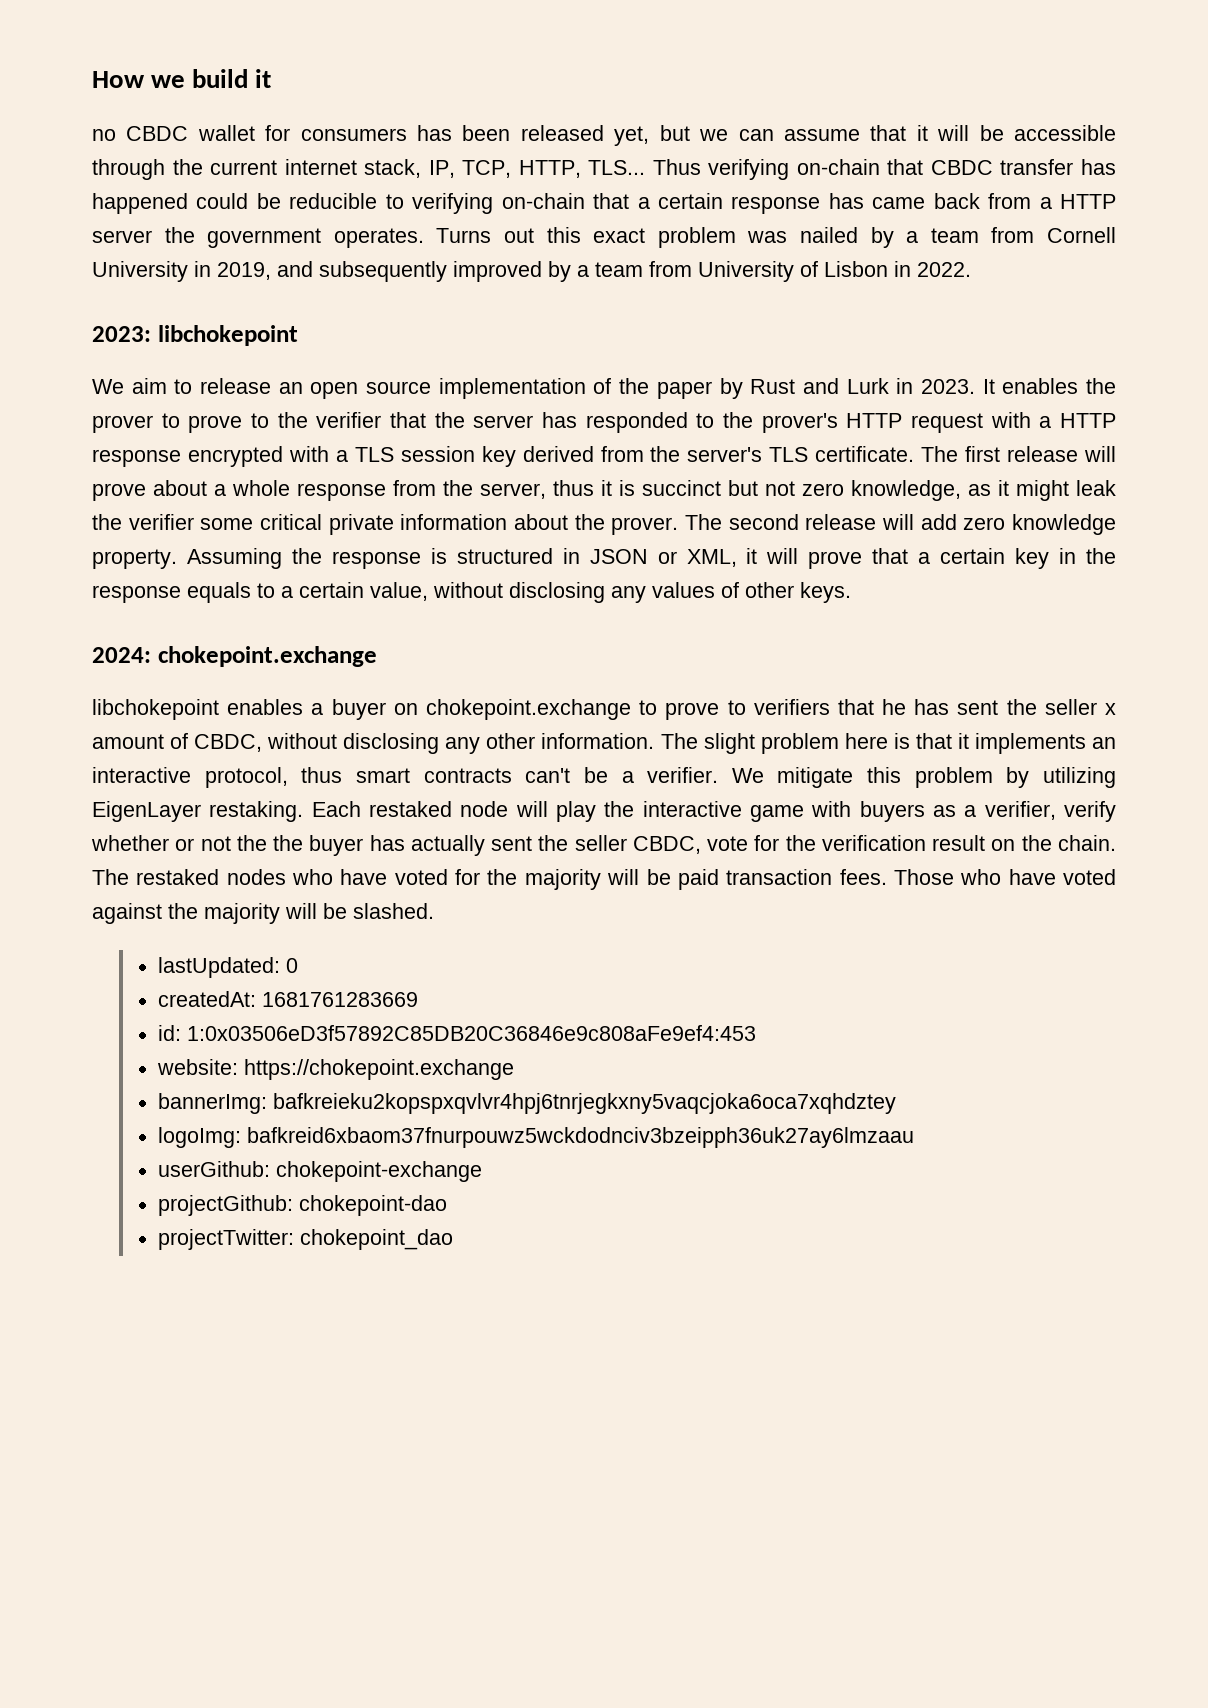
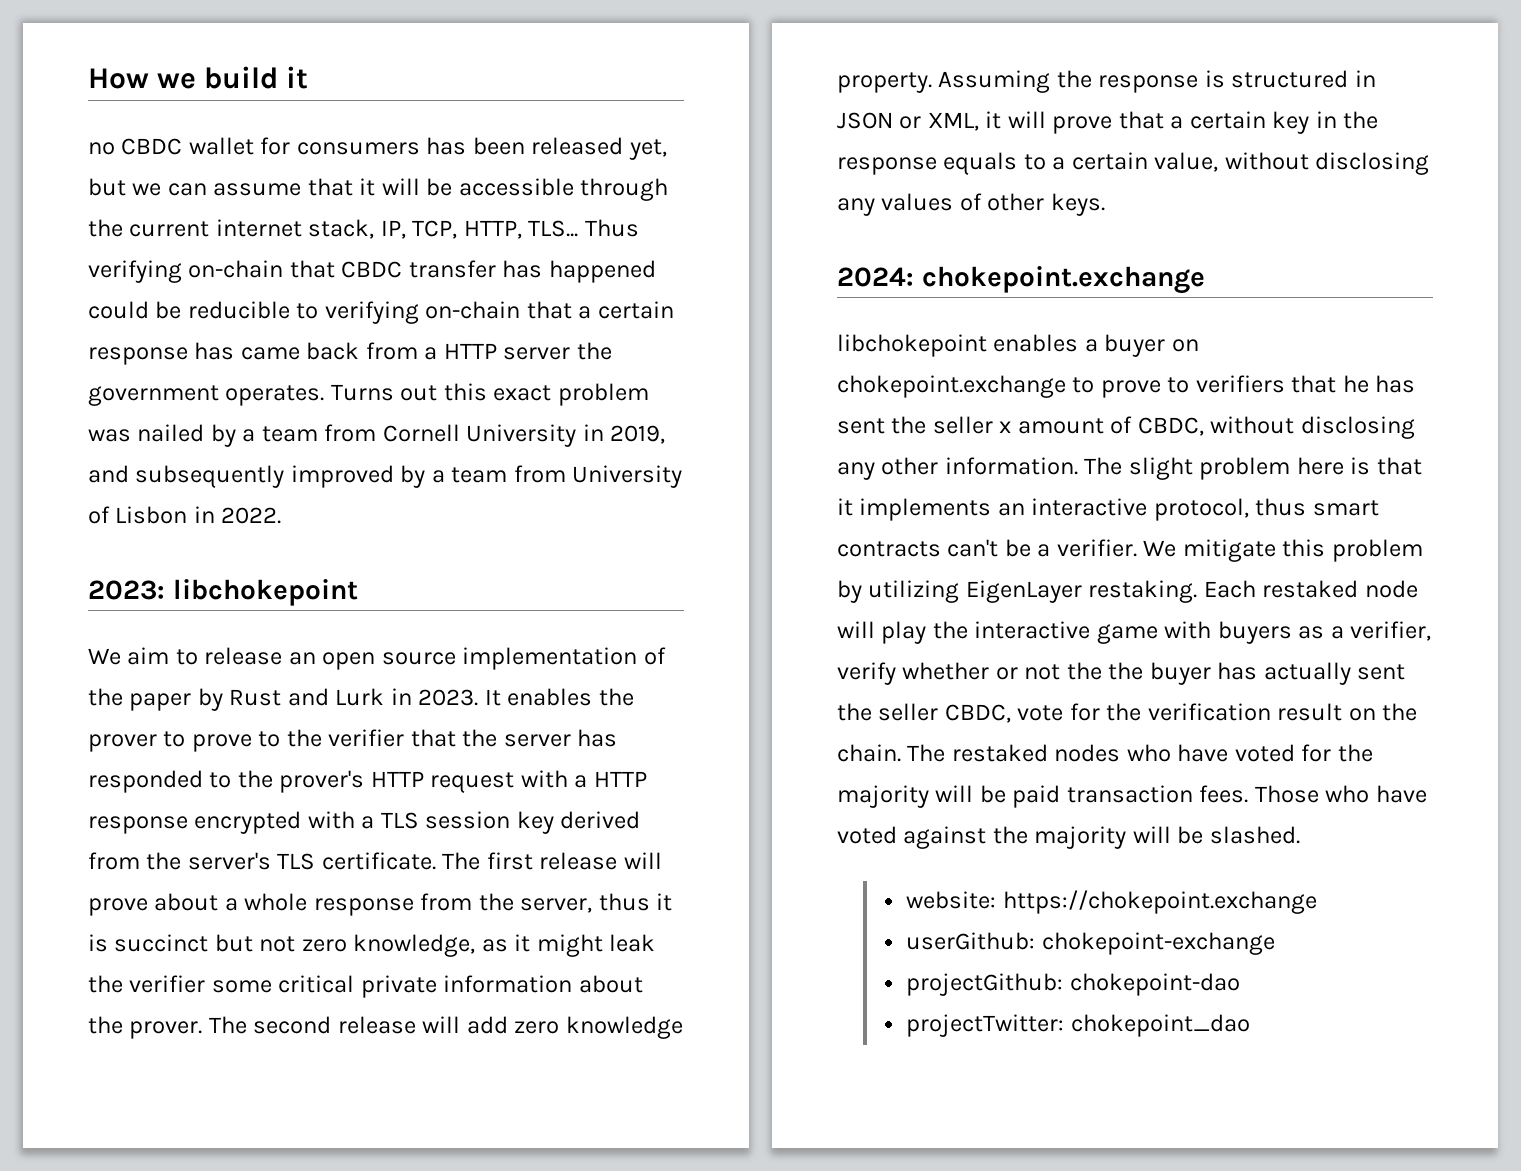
[158,957,299,978] [158,991,419,1007] [158,1025,757,1041] [157,1059,515,1080] [158,1093,897,1114] [158,1127,915,1148] lastUpdated: 0 // createdAt: 1681761283669 // id: 1:0x03506eD3f57892C85DB20C36846e9c808aFe9ef4:453 // website: https://chokepoint.exchange // bannerImg: bafkreieku2kopspxqvlvr4hpj6tnrjegkxny5vaqcjoka6oca7xqhdztey // logoImg: bafkreid6xbaom37fnurpouwz5wckdodnciv3bzeipph36uk27ay6lmzaau -> [906,890,1317,914] website: https://chokepoint.exchange

